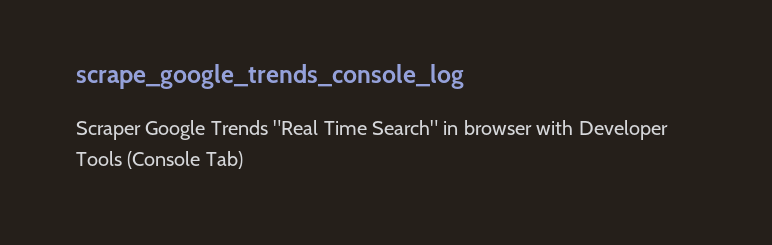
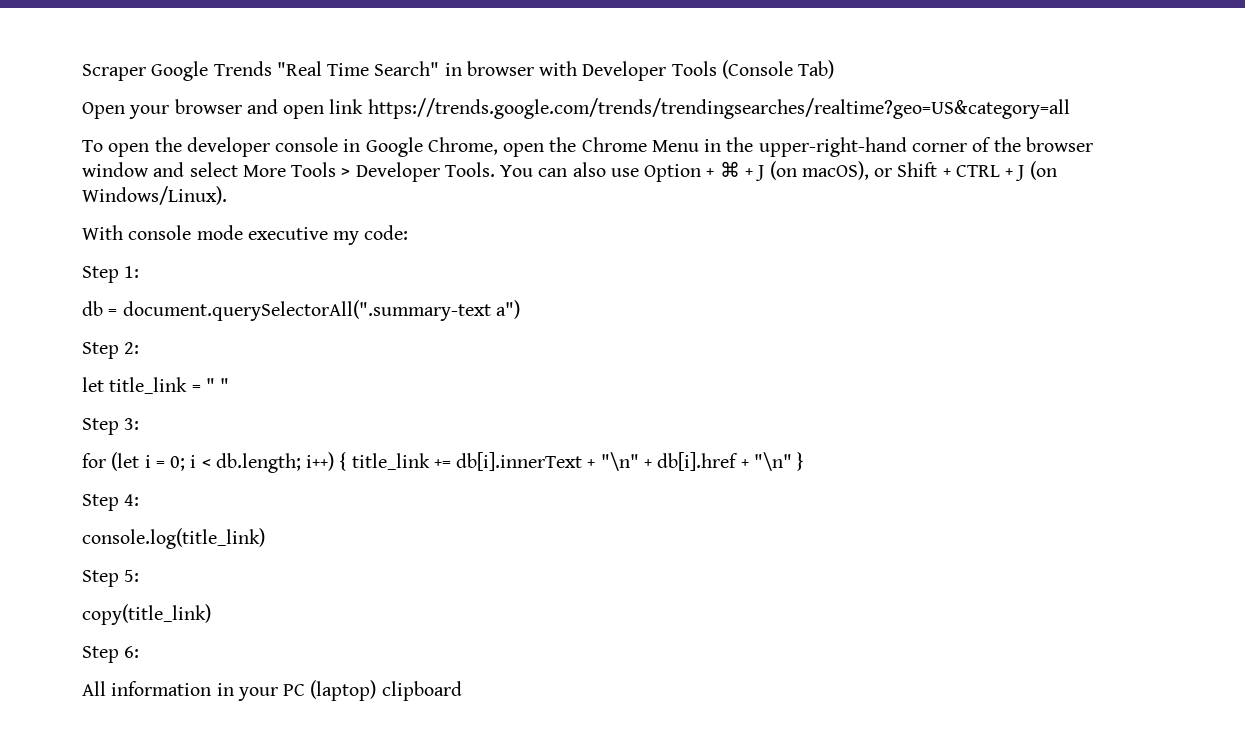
[76,64,464,89] scrape_google_trends_console_log // -> (82, 72) none
(243, 160) none -> [82,98,1070,119] [82,137,1093,157] [82,161,1057,182] [82,186,227,205] [82,225,409,245] [82,266,140,283] [82,300,520,321] [82,342,140,359] [82,377,230,394] [82,418,140,435] [82,452,805,473] [82,494,140,511] [82,528,265,549] [82,570,140,587] [82,604,211,625] [82,646,140,663] [82,680,462,701] // Open your browser and open link https://trends.google.com/trends/trendingsearches/realtime?geo=US&category=all // To open the developer console in Google Chrome, open the Chrome Menu in the upper-right-hand corner of the browser window and select More Tools > Developer Tools. You can also use Option + ⌘ + J (on macOS), or Shift + CTRL + J (on Windows/Linux). // With console mode executive my code: // Step 1: // db = document.querySelectorAll(".summary-text a") // Step 2: // let title_link = " " // Step 3: // for (let i = 0; i < db.length; i++) { title_link += db[i].innerText + "\n" + db[i].href + "\n" } // Step 4: // console.log(title_link) // Step 5: // copy(title_link) // Step 6: // All information in your PC (laptop) clipboard

